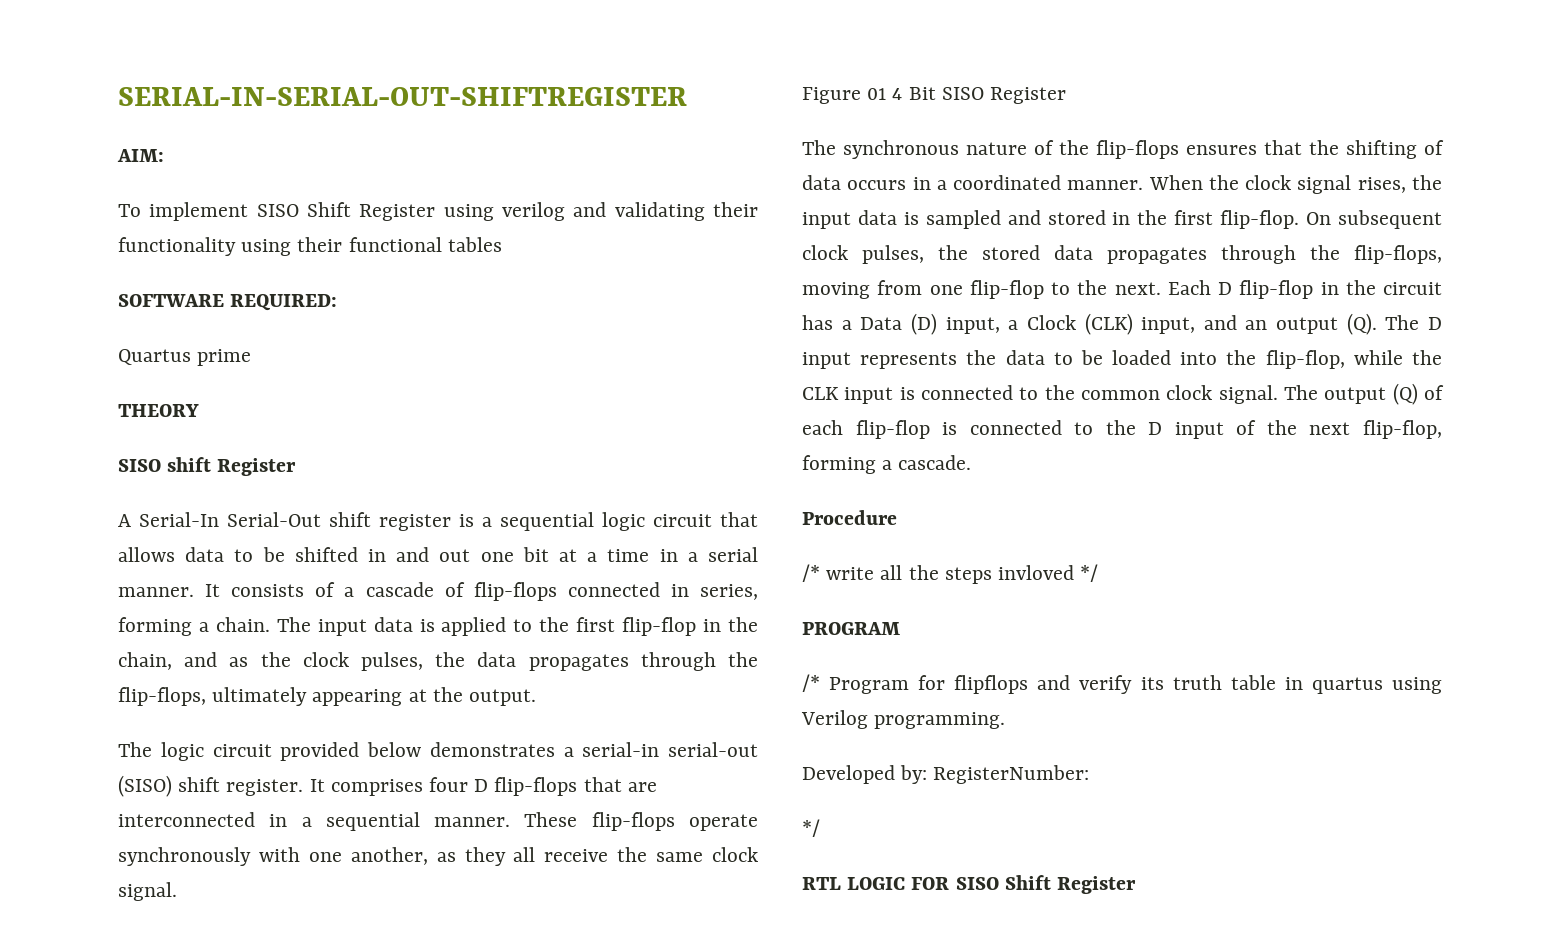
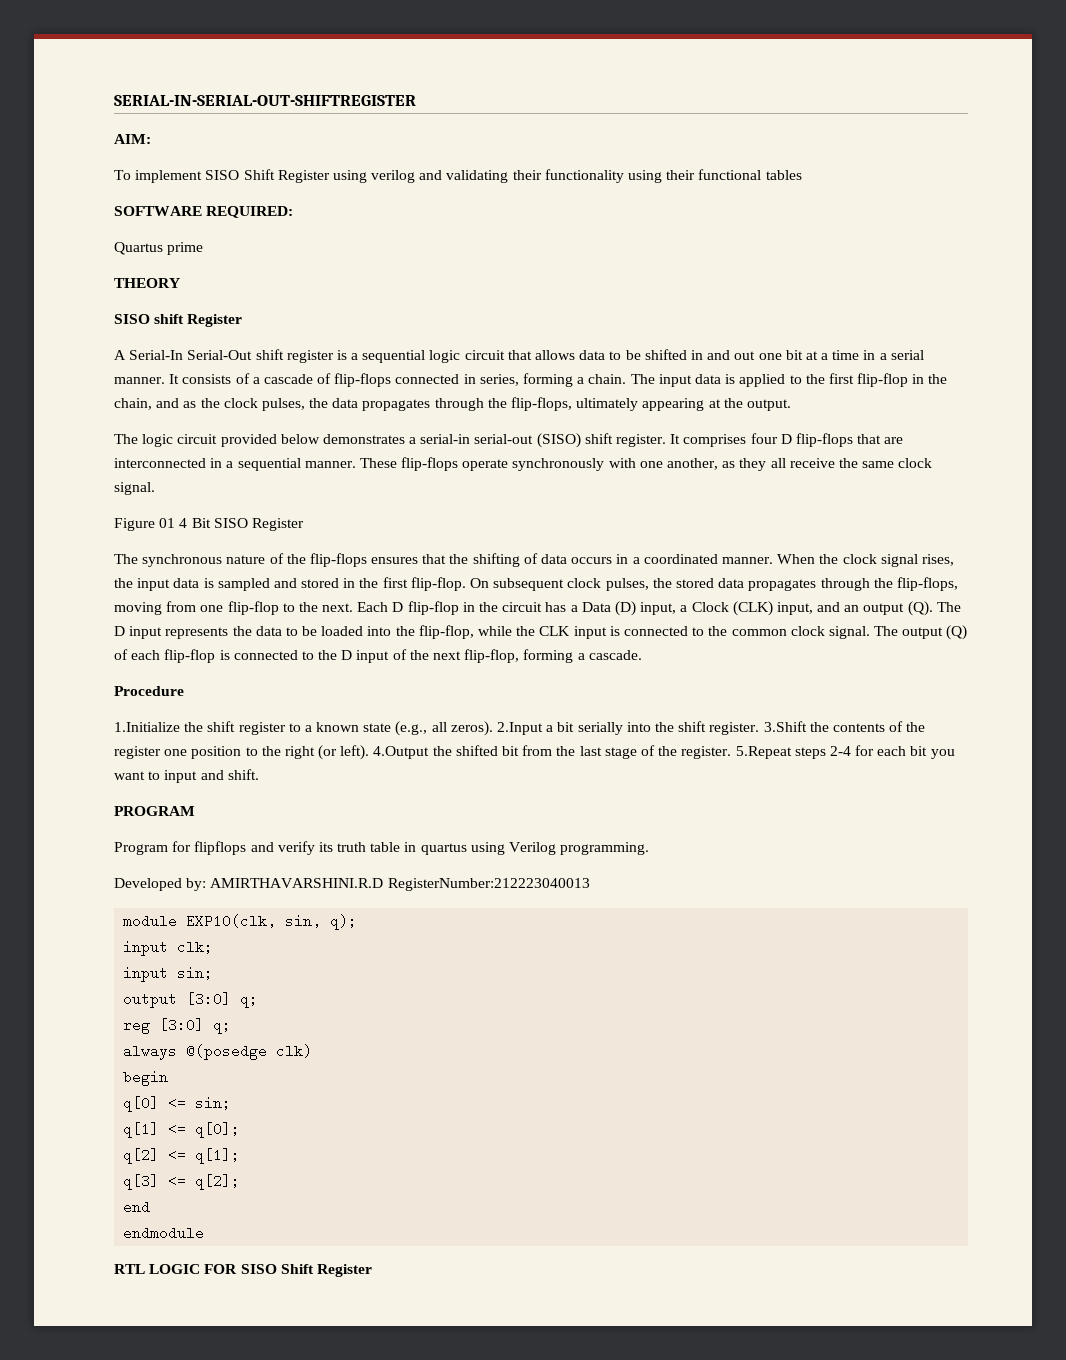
[802,564,1099,584] /* write all the steps invloved */ -> [114,721,926,736] [114,745,955,760] [114,769,259,783] 1.Initialize the shift register to a known state (e.g., all zeros). 2.Input a bit serially into the shift register. 3.Shift the contents of the register one position to the right (or left). 4.Output the shifted bit from the last stage of the register. 5.Repeat steps 2-4 for each bit you want to input and shift.
[802,674,820,692] /* -> (195, 811) none
[933,765,1090,784] [802,819,820,837] RegisterNumber: // */ -> [210,878,590,891] [123,914,358,930] [123,940,214,956] [123,966,214,982] [123,992,259,1008] [123,1018,232,1034] [123,1044,313,1060] [123,1070,169,1086] [123,1096,232,1112] [123,1122,241,1138] [123,1148,241,1164] [123,1174,241,1190] [123,1200,151,1214] [123,1226,205,1240] AMIRTHAVARSHINI.R.D RegisterNumber:212223040013 // module EXP10(clk, sin, q); // input clk; // input sin; // output [3:0] q; // reg [3:0] q; // always @(posedge clk) // begin // q[0] <= sin; // q[1] <= q[0]; // q[2] <= q[1]; // q[3] <= q[2]; // end // endmodule

